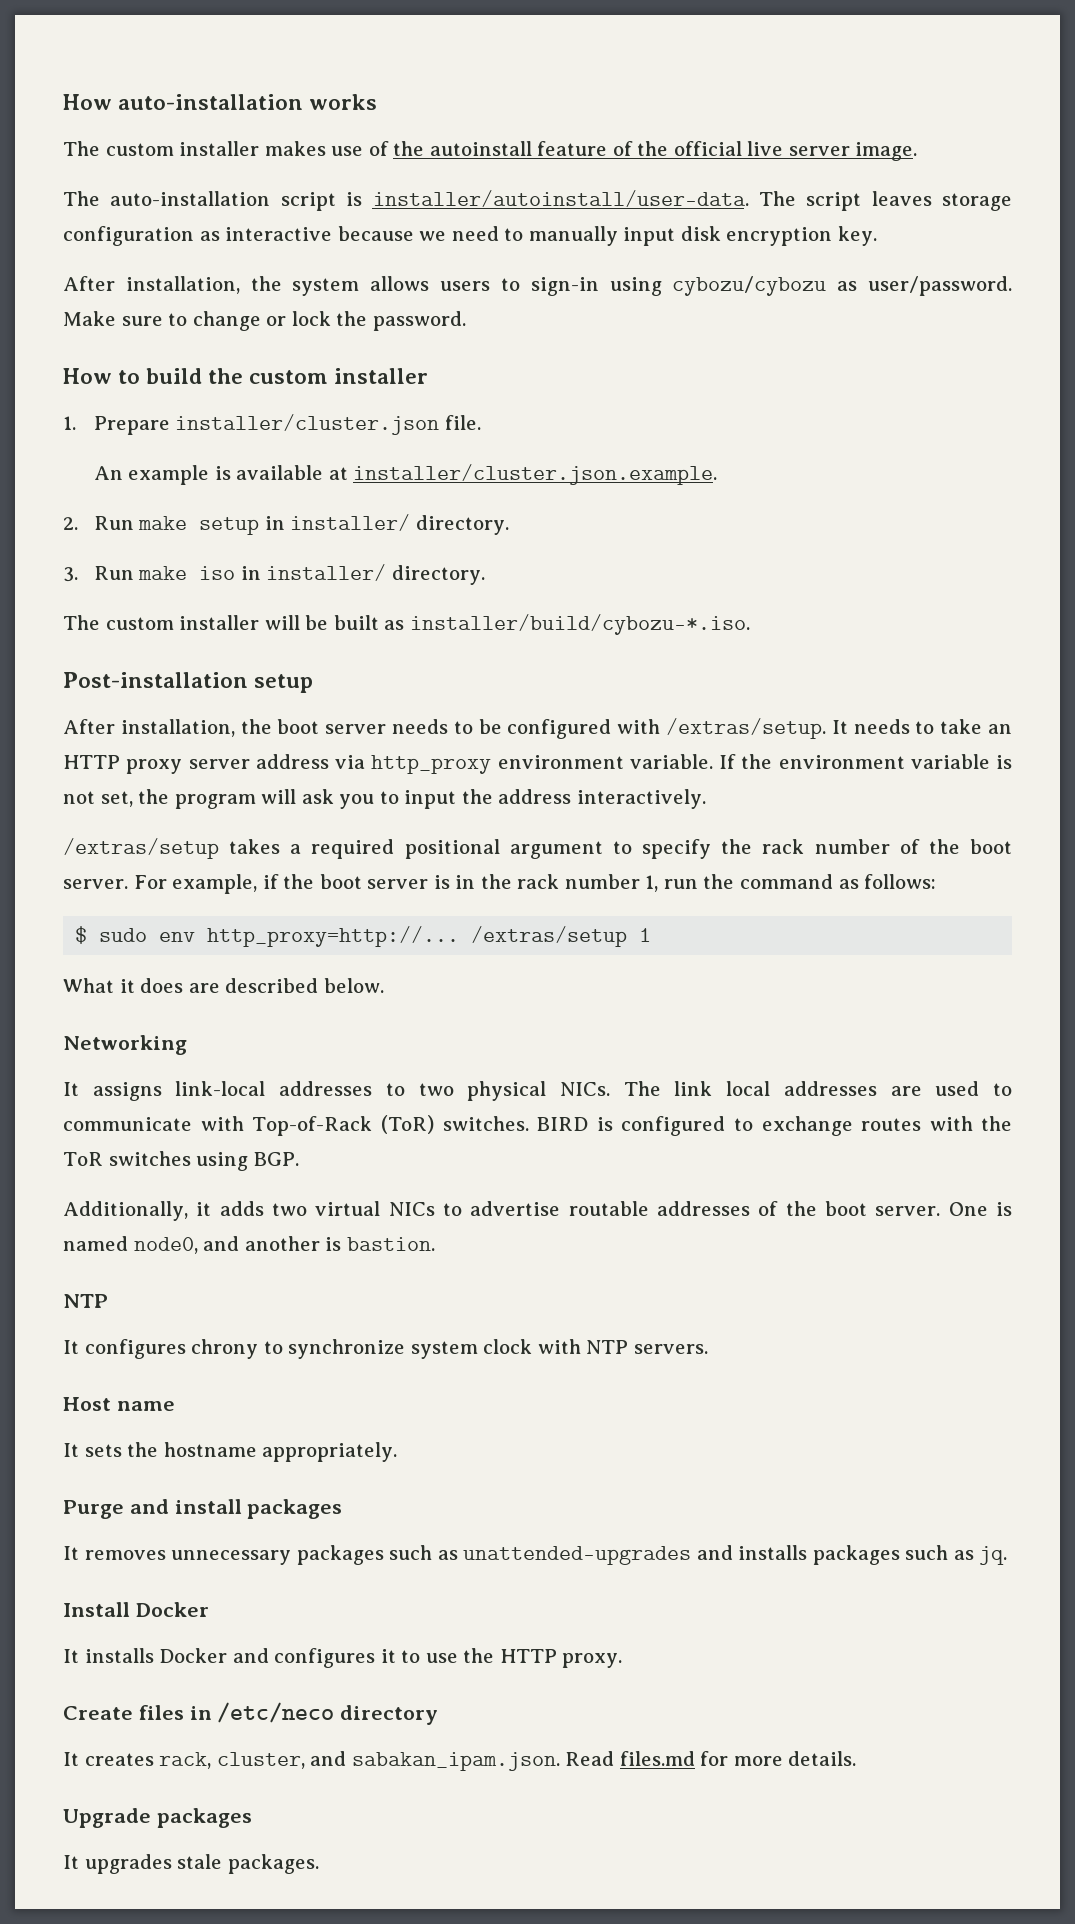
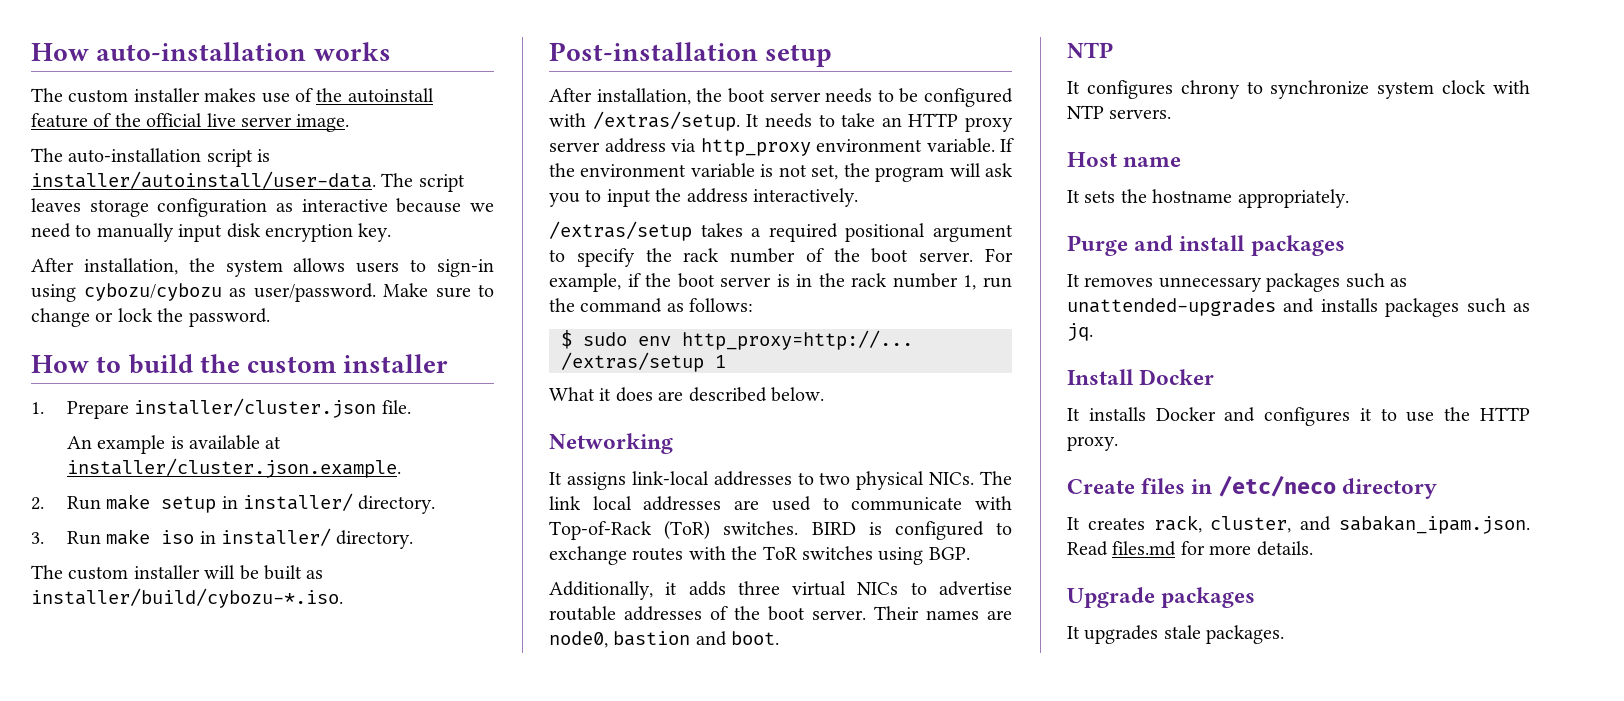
[272,1203,308,1216] two -> [737,581,780,595] three
[948,1202,1013,1216] [63,1236,435,1254] One is named node0, and another is bastion. -> [874,606,1012,620] [549,631,780,648] Their names are node0, bastion and boot.

